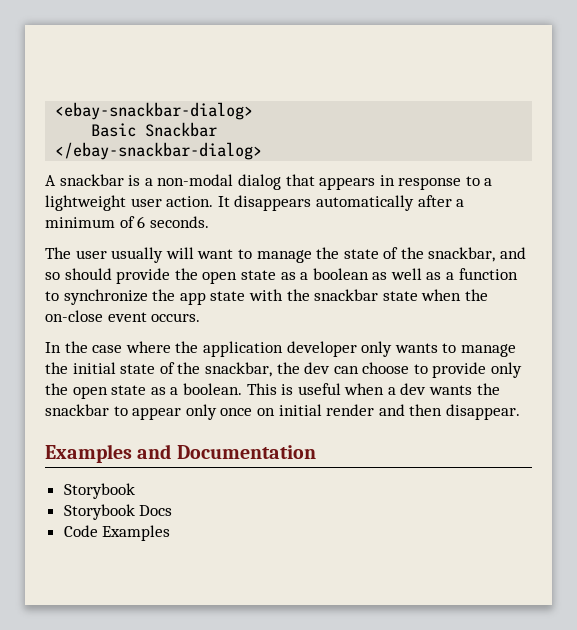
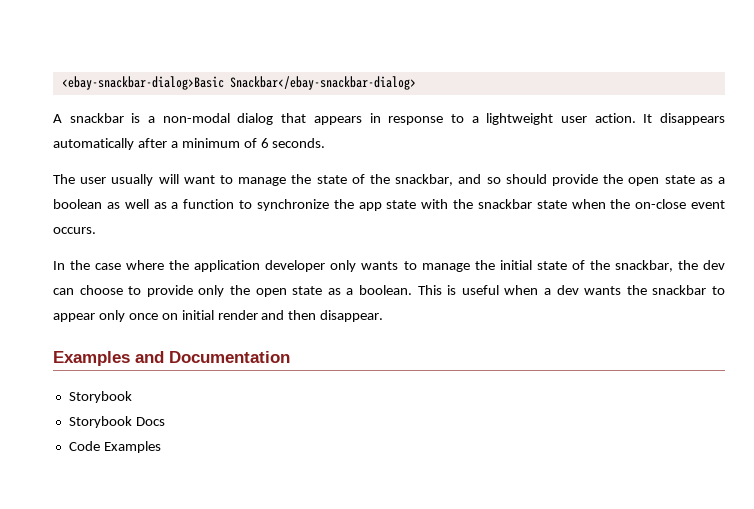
[55,102,254,120] [91,122,218,137] [55,142,263,160] <ebay-snackbar-dialog> // Basic Snackbar // </ebay-snackbar-dialog> -> [61,76,416,90] <ebay-snackbar-dialog>Basic Snackbar</ebay-snackbar-dialog>

